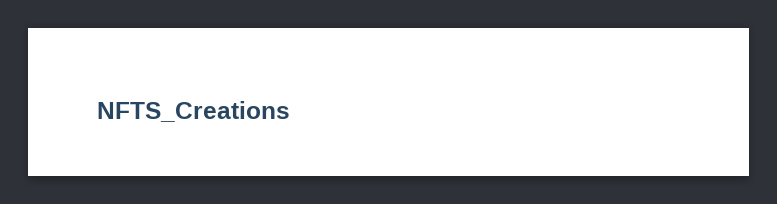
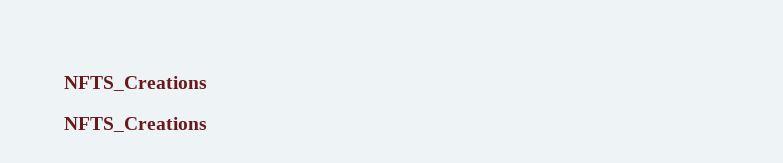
[97,101,290,122] NFTS_Creations -> [64,76,207,91] [64,117,207,132] NFTS_Creations // NFTS_Creations

